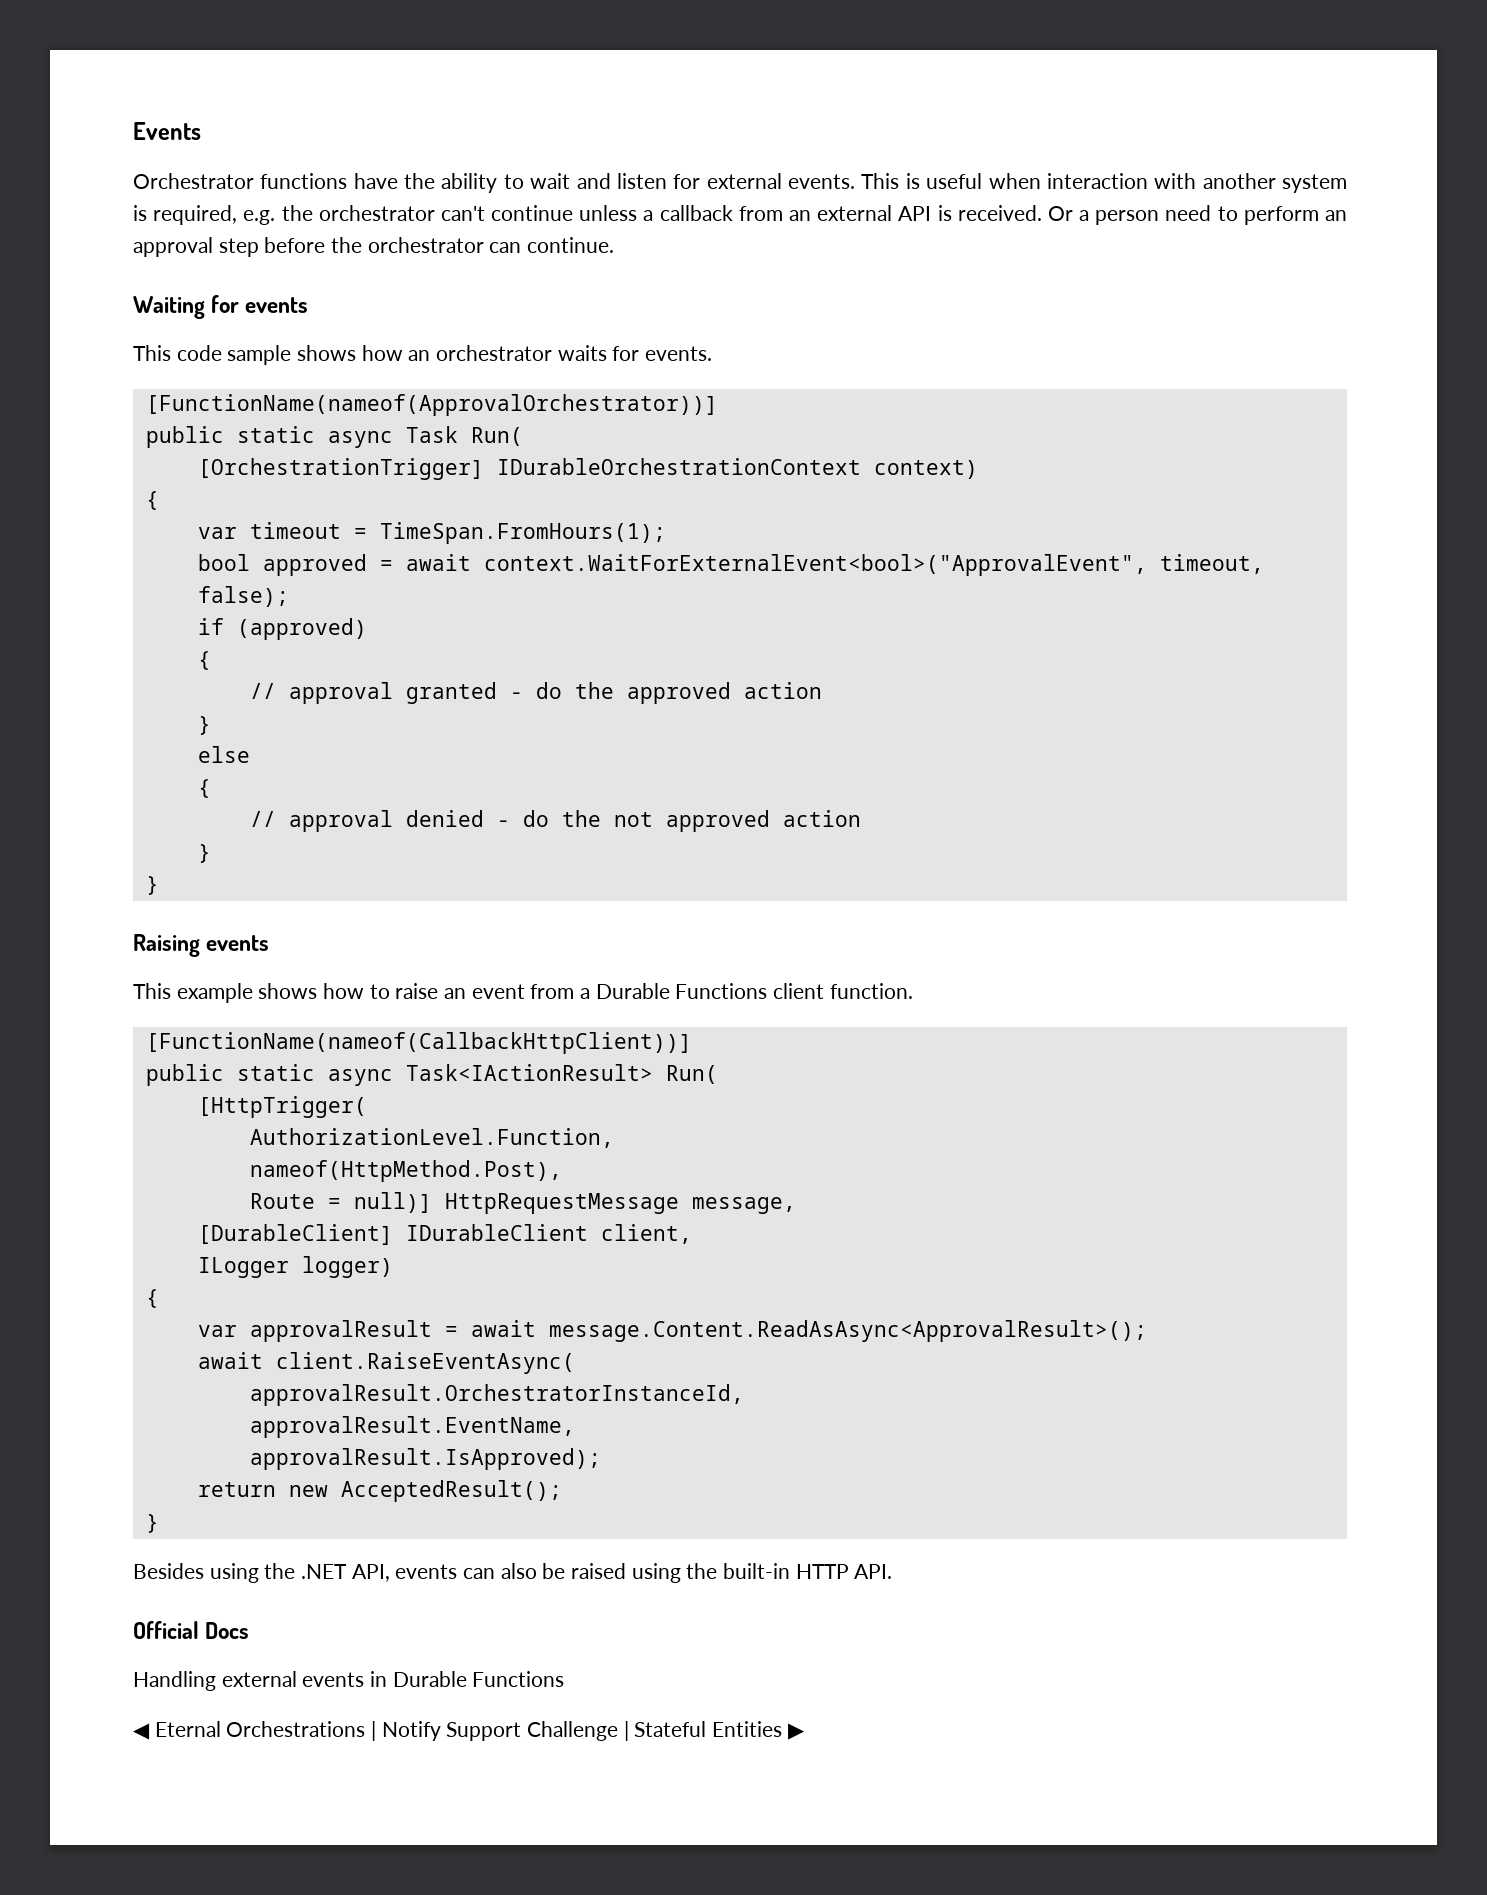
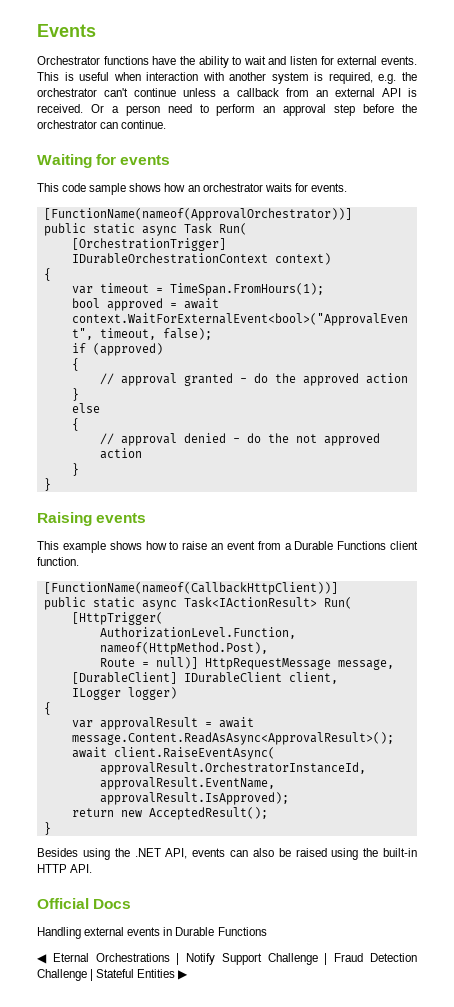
(629, 1731) none -> [334,953,417,962] [37,969,94,981] Fraud Detection Challenge |

